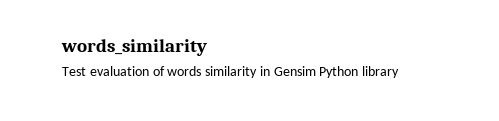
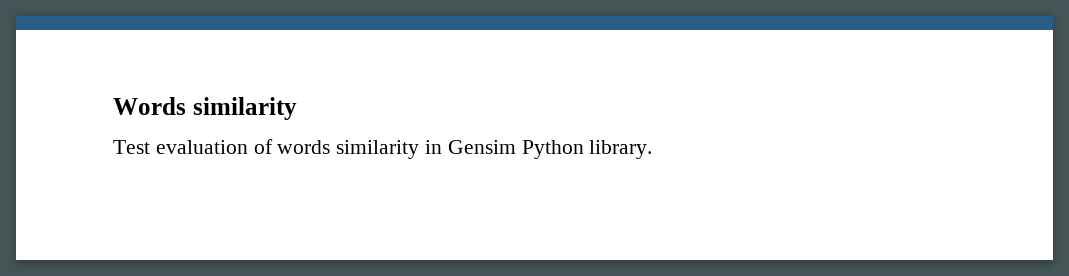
[61,39,207,56] words_similarity -> [113,97,297,120] Words similarity
[362,66,400,78] library -> [589,140,653,159] library.

